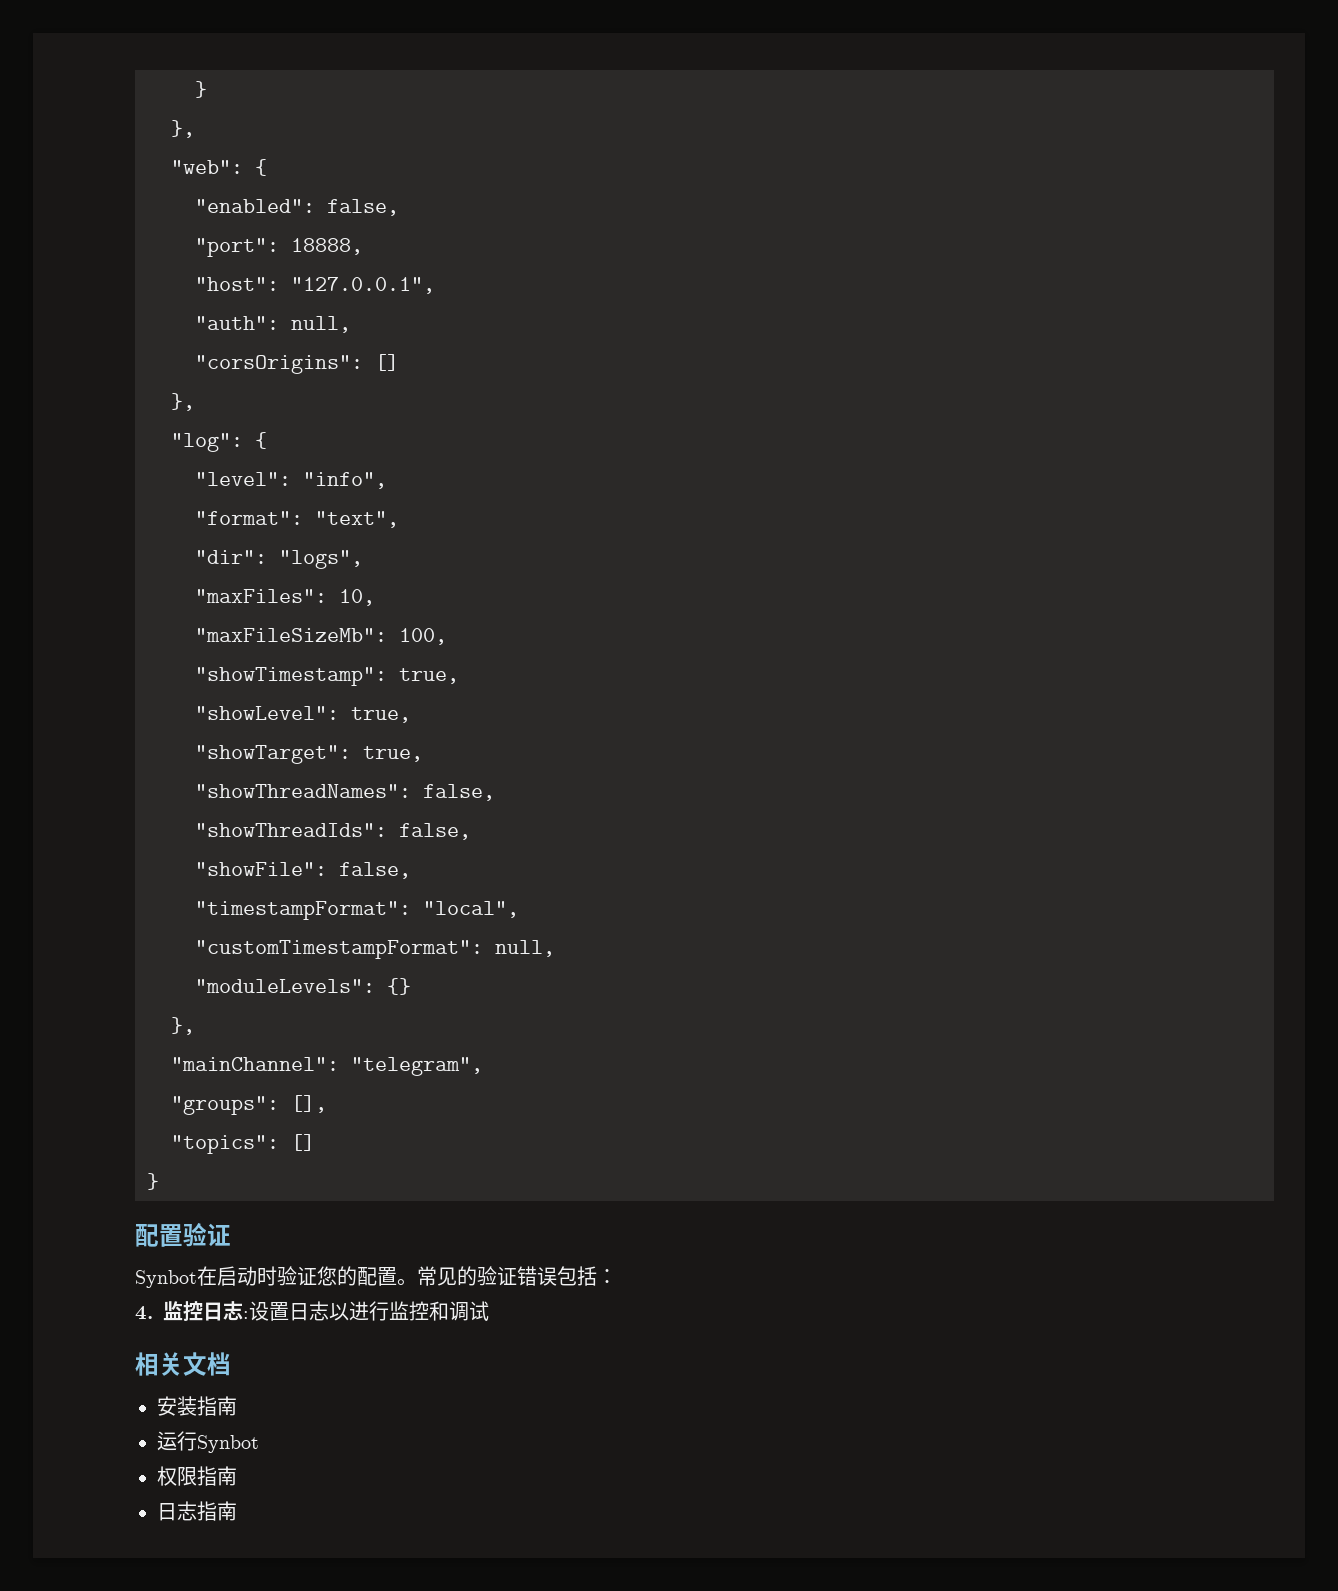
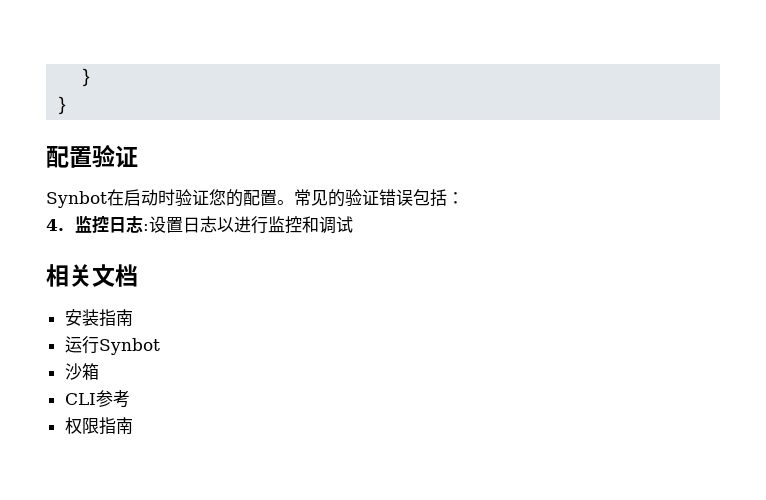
[195,81,207,98] [171,120,195,138] [171,159,267,176] [195,199,399,216] [195,238,363,257] [195,277,435,294] [195,316,351,333] [195,354,399,374] [171,393,195,411] [171,432,267,452] [195,472,387,489] [195,511,399,528] [195,550,363,569] [195,589,375,606] [195,628,447,645] [195,667,459,686] [195,706,411,723] [195,745,423,764] [195,784,495,801] [195,823,471,840] [195,862,411,879] [195,901,519,920] [195,940,555,959] [195,978,411,995] [171,1017,195,1035] [171,1057,483,1076] [171,1095,327,1115] [171,1134,315,1154] } // }, // "web": { // "enabled": false, // "port": 18888, // "host": "127.0.0.1", // "auth": null, // "corsOrigins": [] // }, // "log": { // "level": "info", // "format": "text", // "dir": "logs", // "maxFiles": 10, // "maxFileSizeMb": 100, // "showTimestamp": true, // "showLevel": true, // "showTarget": true, // "showThreadNames": false, // "showThreadIds": false, // "showFile": false, // "timestampFormat": "local", // "customTimestampFormat": null, // "moduleLevels": {} // }, // "mainChannel": "telegram", // "groups": [], // "topics": [] -> [80,68,93,87] }
(259, 1444) none -> [64,363,99,380] [64,390,130,408] // 沙箱 // CLI参考
[157,1501,237,1521] // 日志指南 -> (133, 425) none

